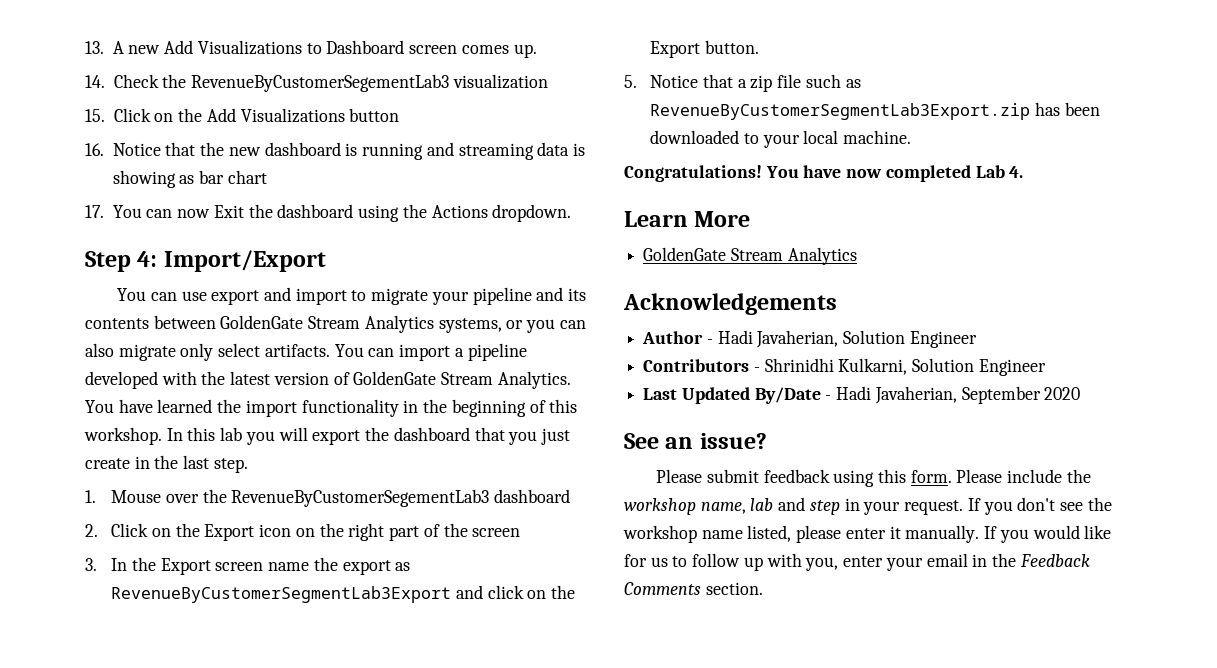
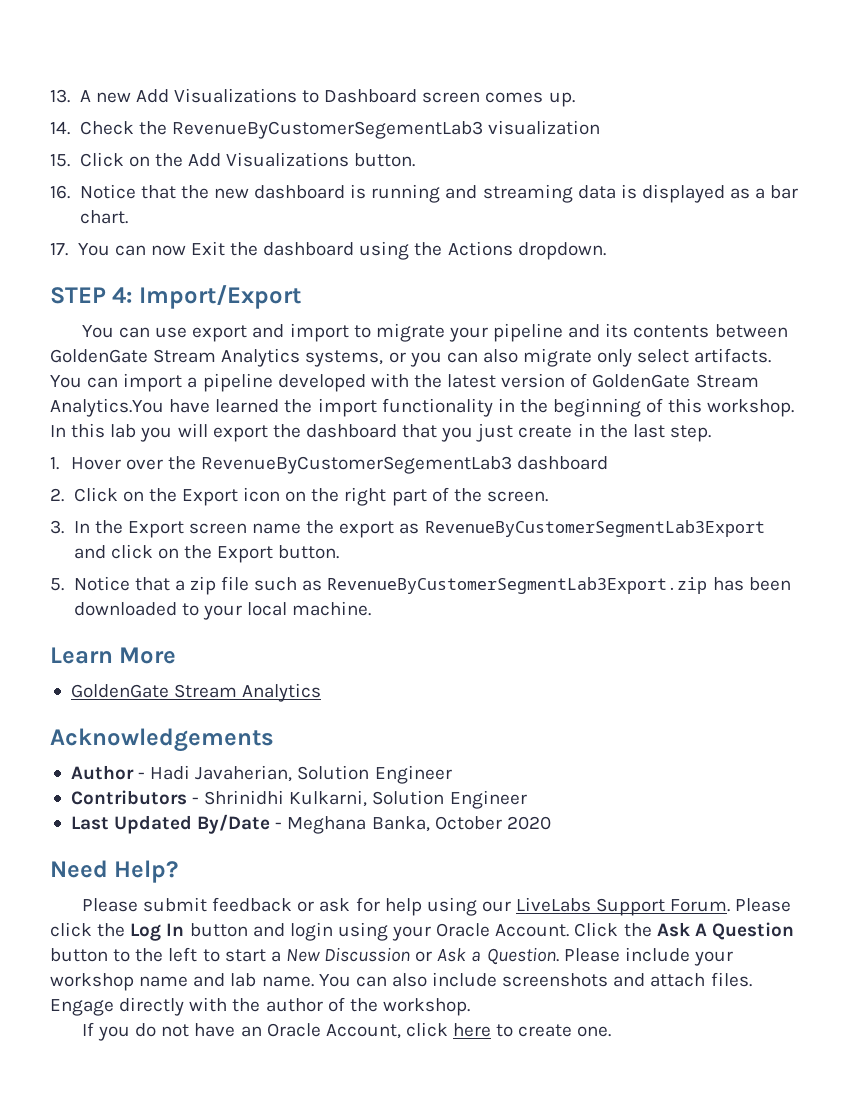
[349,108,400,122] button -> [354,153,416,167] button.
[112,170,267,188] showing as bar chart -> [641,184,799,203] [79,210,128,224] displayed as a bar chart.
[85,251,131,272] Step -> [50,287,106,304] STEP
[497,371,571,389] [85,400,114,413] Analytics. You -> [50,398,164,417] Analytics.You
[111,490,162,503] Mouse -> [70,457,121,470] Hover
[472,528,521,537] screen -> [486,491,548,502] screen.
[624,165,1024,182] // Congratulations! You have now completed Lab 4. -> (372, 608) none
[836,386,1081,404] [624,433,767,449] [656,469,1091,487] [624,497,1112,515] [623,525,1112,543] [624,553,1090,571] [624,582,763,595] Hadi Javaherian, September 2020 // See an issue? // Please submit feedback using this form. Please include the workshop name, lab and step in your request. If you don't see the workshop name listed, please enter it manually. If you would like for us to follow up with you, enter your email in the Feedback Comments section. -> [287,816,551,834] [50,860,179,883] [81,897,792,916] [50,922,794,941] [50,947,733,966] [50,972,752,991] [50,997,470,1016] [81,1022,612,1041] Meghana Banka, October 2020 // Need Help? // Please submit feedback or ask for help using our LiveLabs Support Forum. Please click the Log In button and login using your Oracle Account. Click the Ask A Question button to the left to start a New Discussion or Ask a Question. Please include your workshop name and lab name. You can also include screenshots and attach files. Engage directly with the author of the workshop. // If you do not have an Oracle Account, click here to create one.

